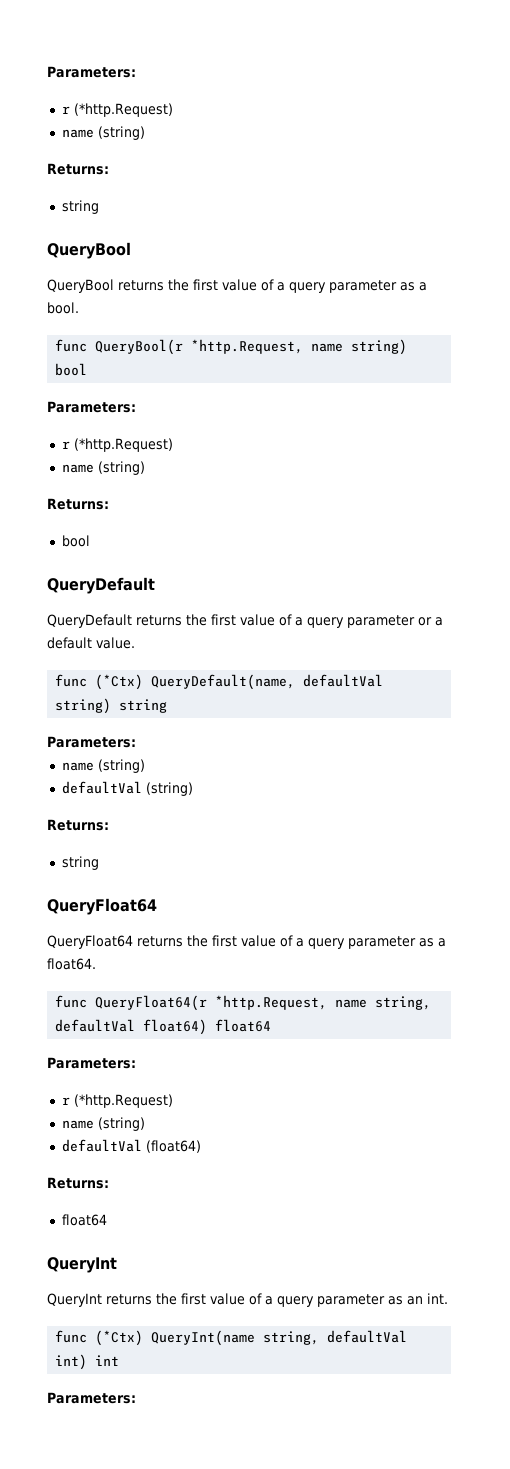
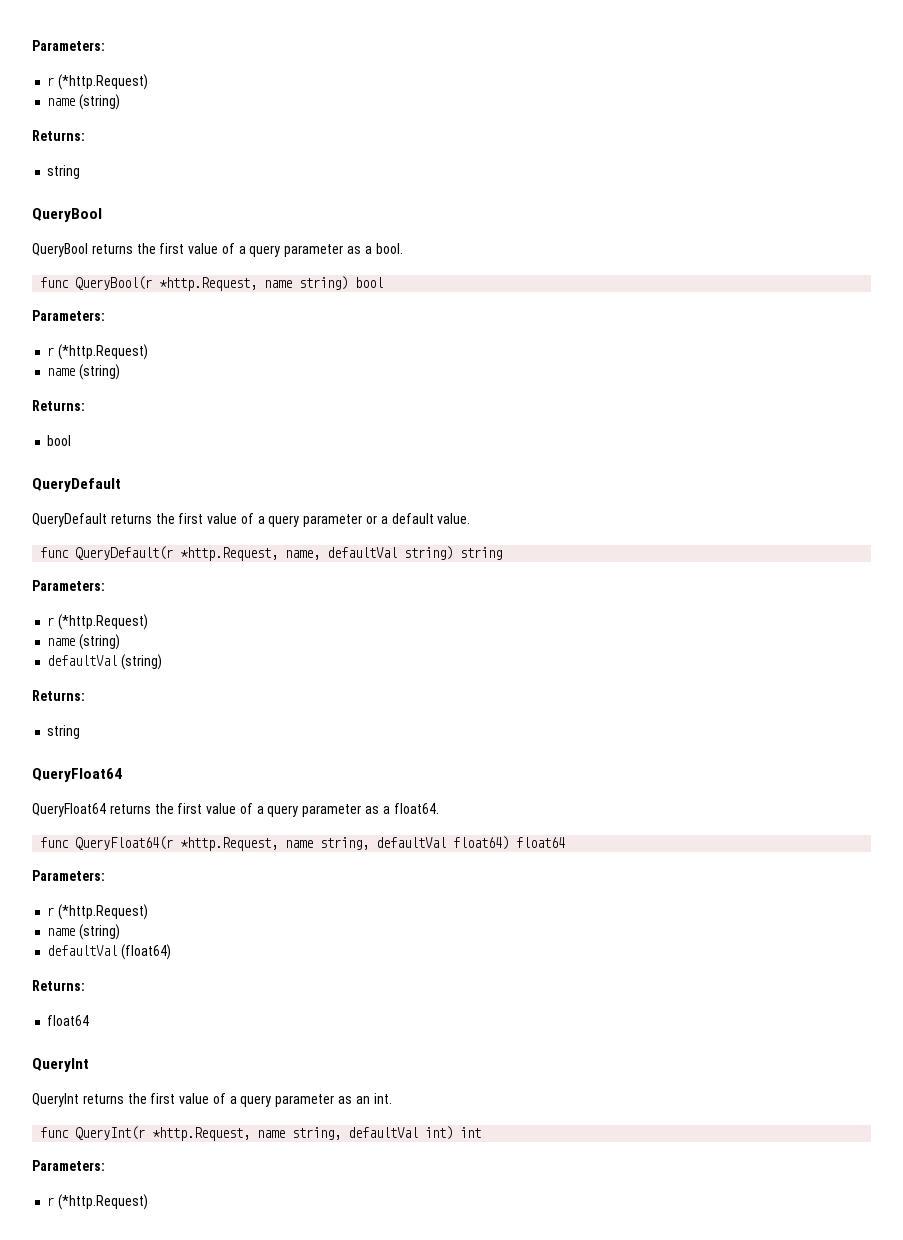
[95,674,296,690] (*Ctx) QueryDefault(name, -> [75,546,321,561] QueryDefault(r *http.Request, name,
(136, 742) none -> [47,614,149,630] // r (*http.Request)
[95,1330,256,1346] (*Ctx) QueryInt(name -> [75,1126,286,1141] QueryInt(r *http.Request, name
(136, 1398) none -> [47,1194,149,1210] // r (*http.Request)

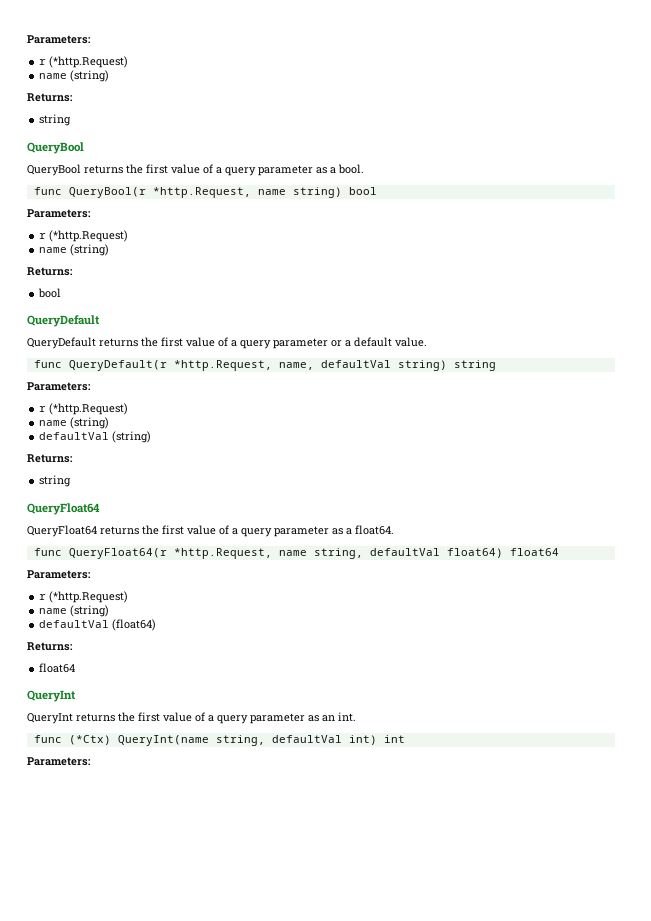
[75,1126,286,1141] QueryInt(r *http.Request, name -> [68,735,209,746] (*Ctx) QueryInt(name
[47,1194,149,1210] // r (*http.Request) -> (91, 761) none

